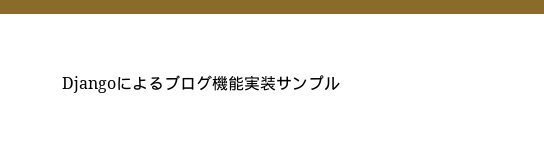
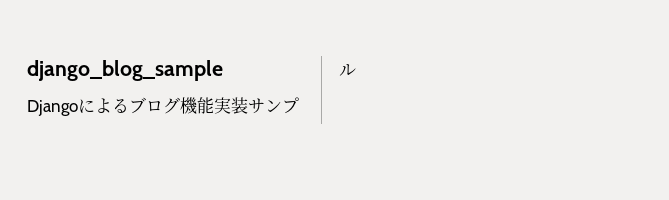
(62, 84) none -> [27,60,223,81] django_blog_sample //

